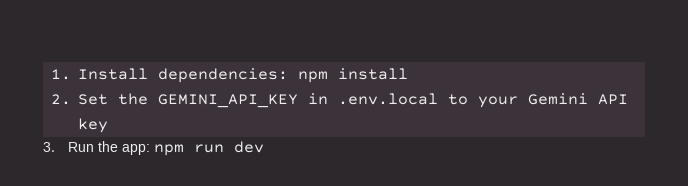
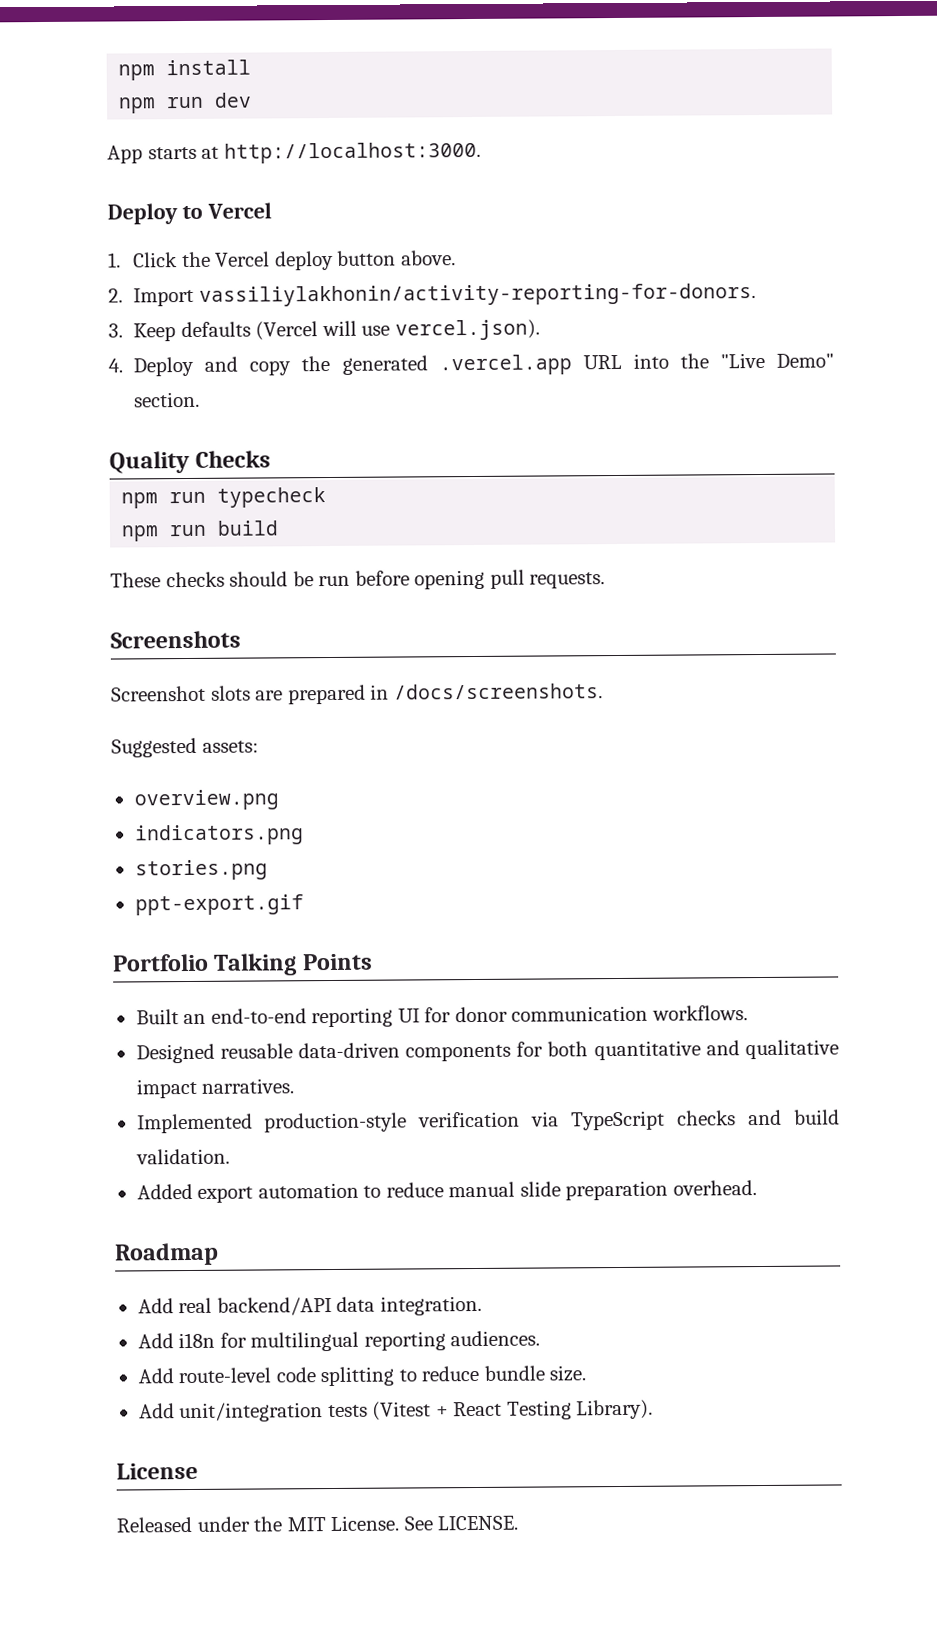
[51,68,289,83] 1. Install dependencies: -> (118, 72) none
[51,93,629,108] [78,118,109,133] [43,141,265,156] 2. Set the GEMINI_API_KEY in .env.local to your Gemini API key // 3. Run the app: npm run dev -> [118,92,253,114] [107,141,481,164] [107,202,272,225] [108,250,456,271] [108,283,756,307] [108,319,540,342] [108,352,834,377] [134,391,201,408] [109,450,272,474] [121,487,327,509] [121,520,280,542] [110,569,606,590] [110,630,241,649] [111,683,603,705] [111,737,259,758] [133,789,279,811] [134,824,304,846] [134,859,268,881] [134,894,304,916] [112,953,373,976] [135,1005,748,1028] [135,1039,840,1064] [135,1078,295,1099] [136,1109,840,1134] [135,1148,230,1165] [136,1180,757,1203] [114,1242,219,1266] [137,1295,482,1316] [137,1330,541,1352] [137,1365,587,1387] [138,1399,654,1423] [116,1462,198,1480] [116,1515,519,1533] npm run dev // App starts at http://localhost:3000. // Deploy to Vercel // 1. Click the Vercel deploy button above. // 2. Import vassiliylakhonin/activity-reporting-for-donors. // 3. Keep defaults (Vercel will use vercel.json). // 4. Deploy and copy the generated .vercel.app URL into the "Live Demo" section. // Quality Checks // npm run typecheck // npm run build // These checks should be run before opening pull requests. // Screenshots // Screenshot slots are prepared in /docs/screenshots. // Suggested assets: // overview.png // indicators.png // stories.png // ppt-export.gif // Portfolio Talking Points // Built an end-to-end reporting UI for donor communication workflows. // Designed reusable data-driven components for both quantitative and qualitative impact narratives. // Implemented production-style verification via TypeScript checks and build validation. // Added export automation to reduce manual slide preparation overhead. // Roadmap // Add real backend/API data integration. // Add i18n for multilingual reporting audiences. // Add route-level code splitting to reduce bundle size. // Add unit/integration tests (Vitest + React Testing Library). // License // Released under the MIT License. See LICENSE.

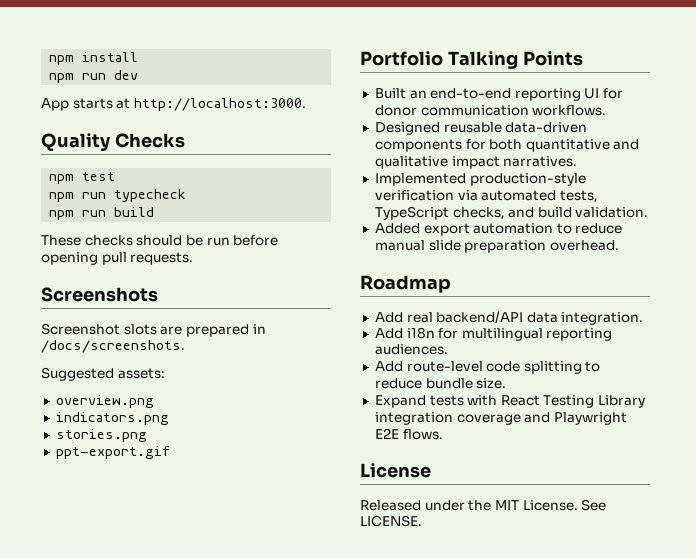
[107,202,272,225] [108,250,456,271] [108,283,756,307] [108,319,540,342] [108,352,834,377] [134,391,201,408] // Deploy to Vercel // 1. Click the Vercel deploy button above. // 2. Import vassiliylakhonin/activity-reporting-for-donors. // 3. Keep defaults (Vercel will use vercel.json). // 4. Deploy and copy the generated .vercel.app URL into the "Live Demo" section. -> (306, 104) none
(272, 459) none -> [49,172,116,184] // npm test
[571,1110,737,1131] TypeScript checks -> [481,190,598,203] [374,206,505,220] automated tests, TypeScript checks,
[138,1399,654,1423] Add unit/integration tests (Vitest + React Testing Library). -> [374,395,646,408] [374,412,627,425] [374,428,443,440] Expand tests with React Testing Library integration coverage and Playwright E2E flows.

